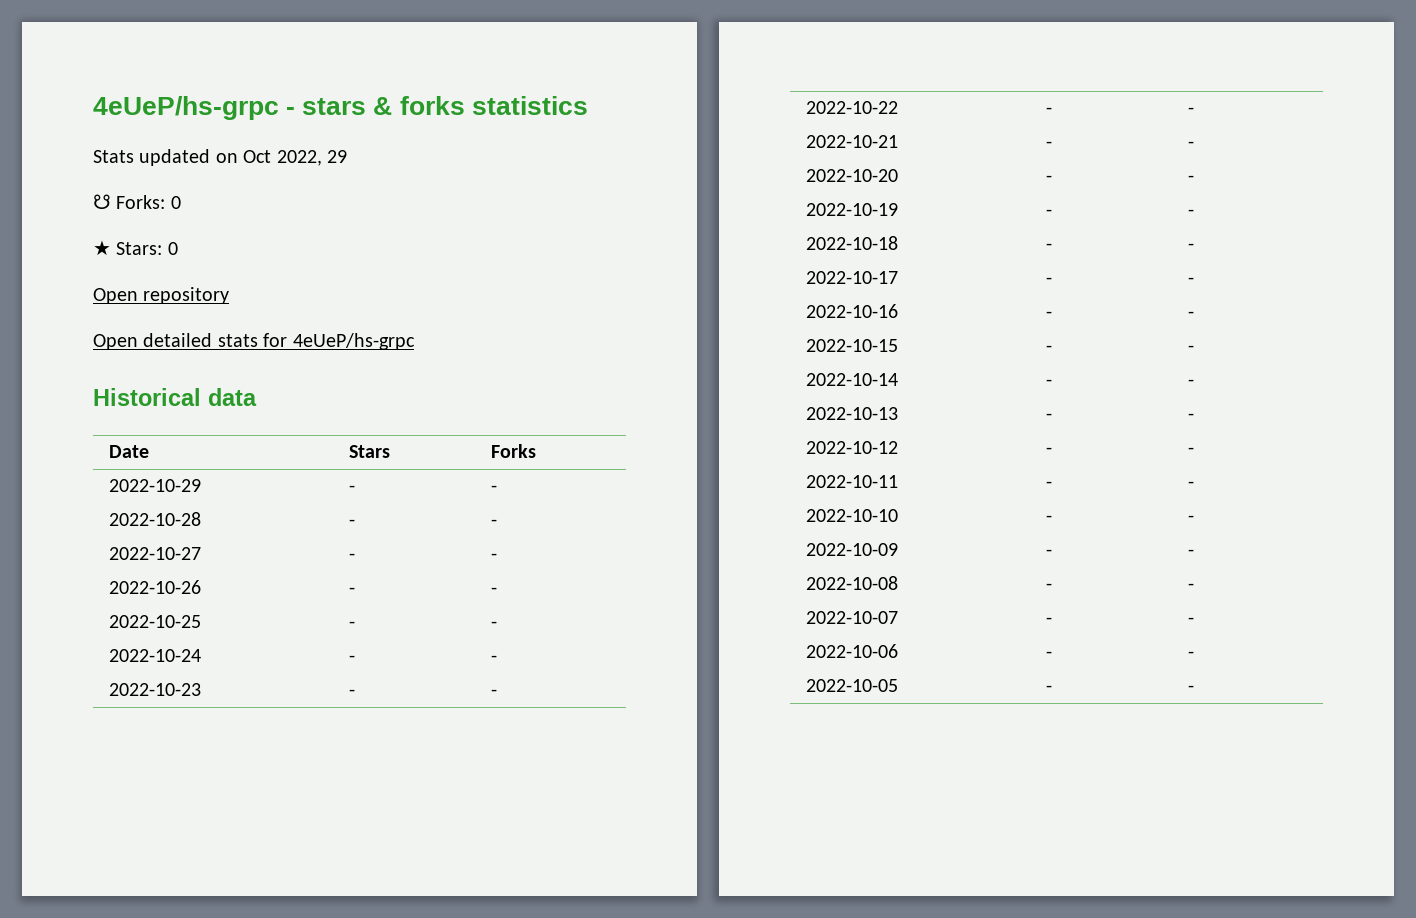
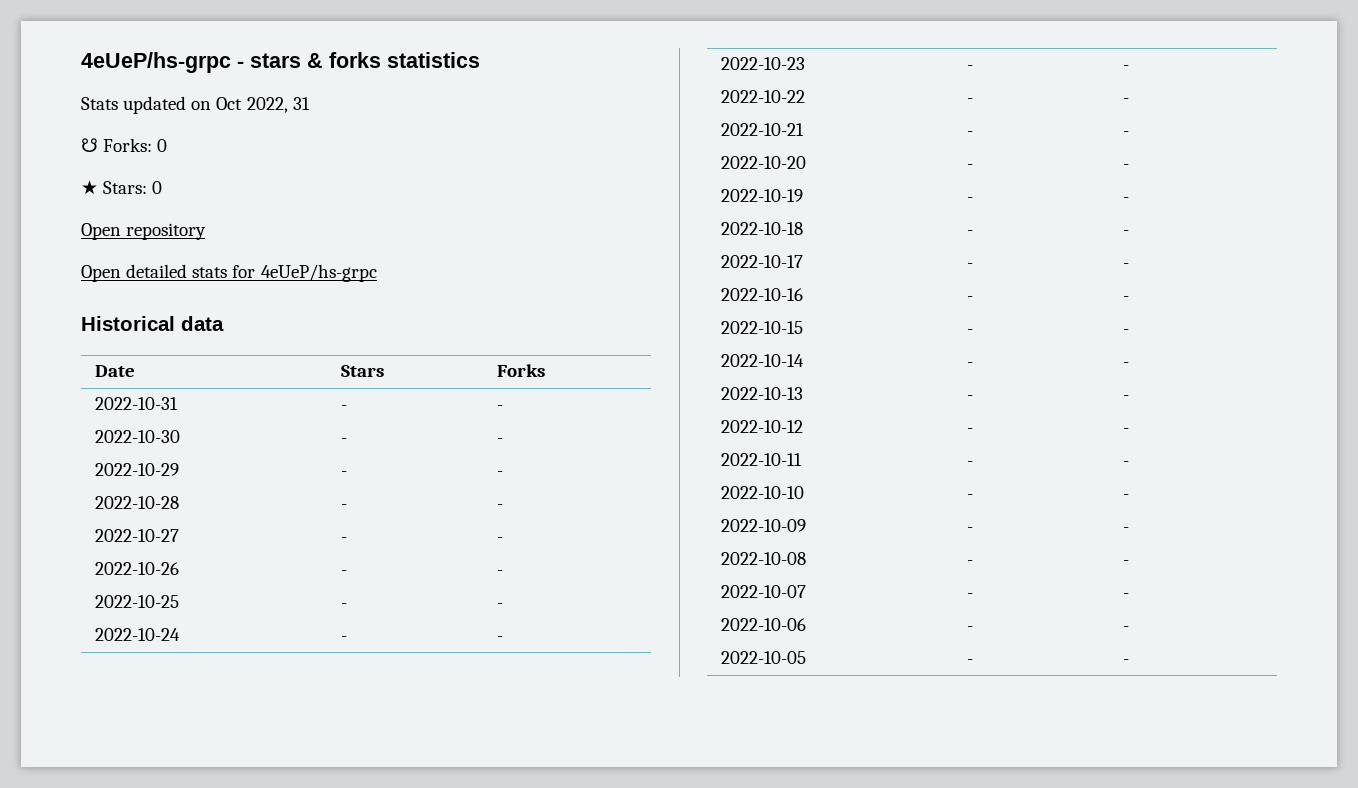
[327,150,347,163] 29 -> [292,97,310,110] 31
(536, 451) none -> [94,397,178,410] [340,405,347,410] [496,405,503,410] [94,430,180,443] [340,438,347,443] [496,438,503,443] // 2022-10-31 | - | - // 2022-10-30 | - | -

